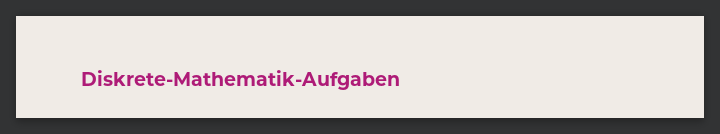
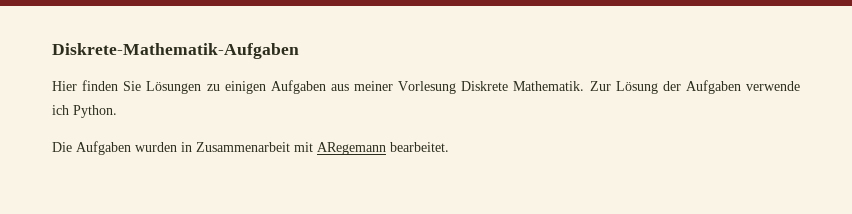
(400, 80) none -> [52,80,800,94] [52,105,117,118] [52,141,449,155] // Hier finden Sie Lösungen zu einigen Aufgaben aus meiner Vorlesung Diskrete Mathematik. Zur Lösung der Aufgaben verwende ich Python. // Die Aufgaben wurden in Zusammenarbeit mit ARegemann bearbeitet.

